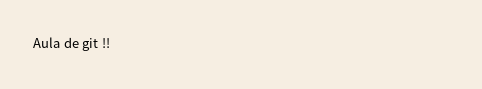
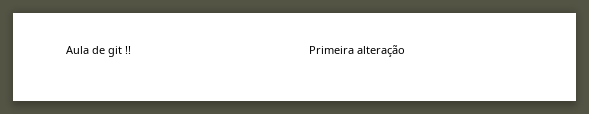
(110, 43) none -> [309,45,405,57] // Primeira alteração

